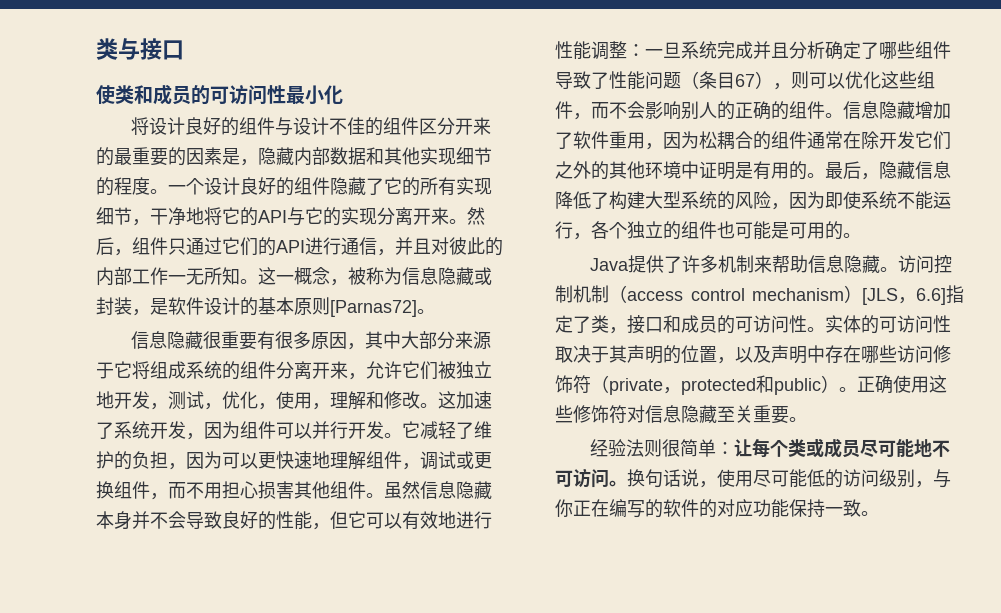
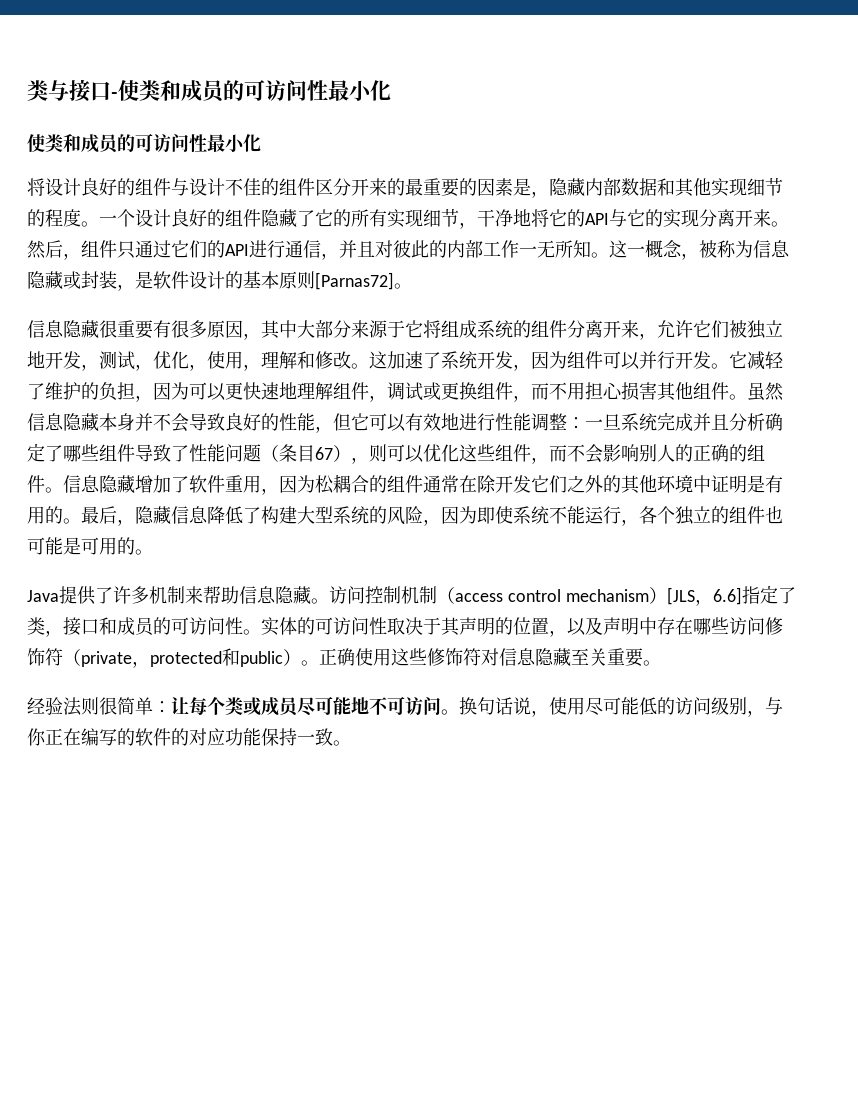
(184, 50) none -> [111,80,391,103] -使类和成员的可访问性最小化

